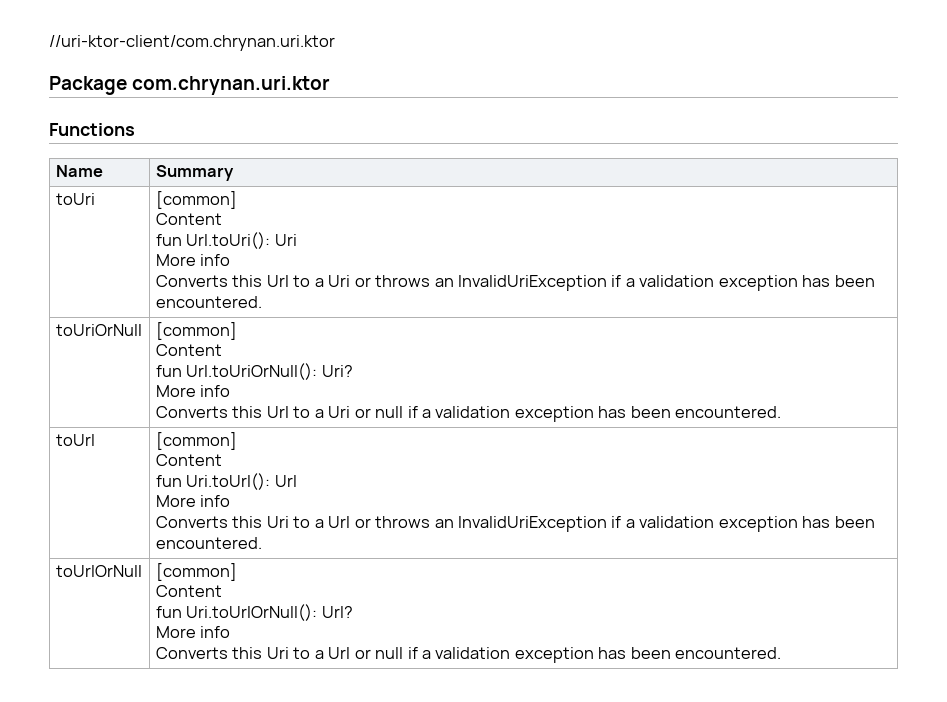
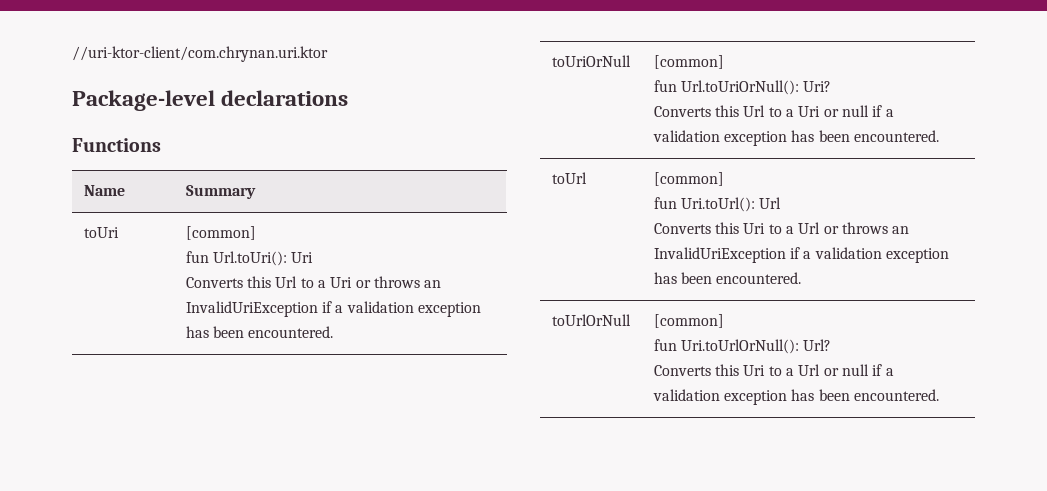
[49,76,331,95] Package com.chrynan.uri.ktor -> [72,90,349,111] Package-level declarations
[155,213,222,225] // Content -> (256, 233) none
[155,254,231,266] // More info -> (314, 257) none
[155,344,222,356] // Content -> (724, 62) none
[155,385,231,397] // More info -> (832, 86) none
[155,454,222,466] // Content -> (724, 179) none
[155,495,231,507] // More info -> (782, 203) none
[155,585,222,597] // Content -> (724, 321) none
[155,626,231,638] // More info -> (832, 345) none

